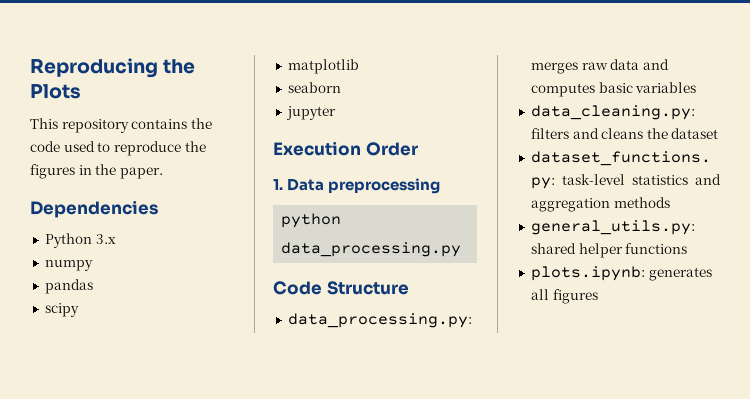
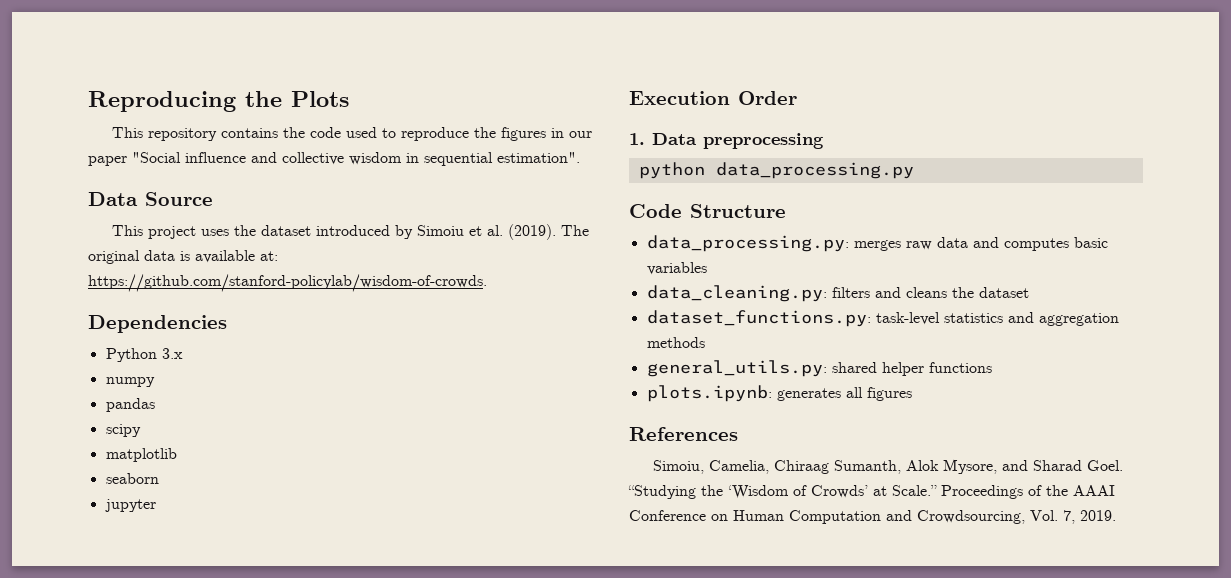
[95,164,163,179] the paper. -> [569,131,593,138] [88,152,580,166] [88,192,213,206] [112,224,590,240] [88,250,278,264] [88,274,487,292] our paper "Social influence and collective wisdom in sequential estimation". // Data Source // This project uses the dataset introduced by Simoiu et al. (2019). The original data is available at: https://github.com/stanford-policylab/wisdom-of-crowds.
(598, 296) none -> [629,427,738,441] [653,459,1124,474] [628,485,1115,499] [629,510,1116,524] // References // Simoiu, Camelia, Chiraag Sumanth, Alok Mysore, and Sharad Goel. “Studying the ‘Wisdom of Crowds’ at Scale.” Proceedings of the AAAI Conference on Human Computation and Crowdsourcing, Vol. 7, 2019.

